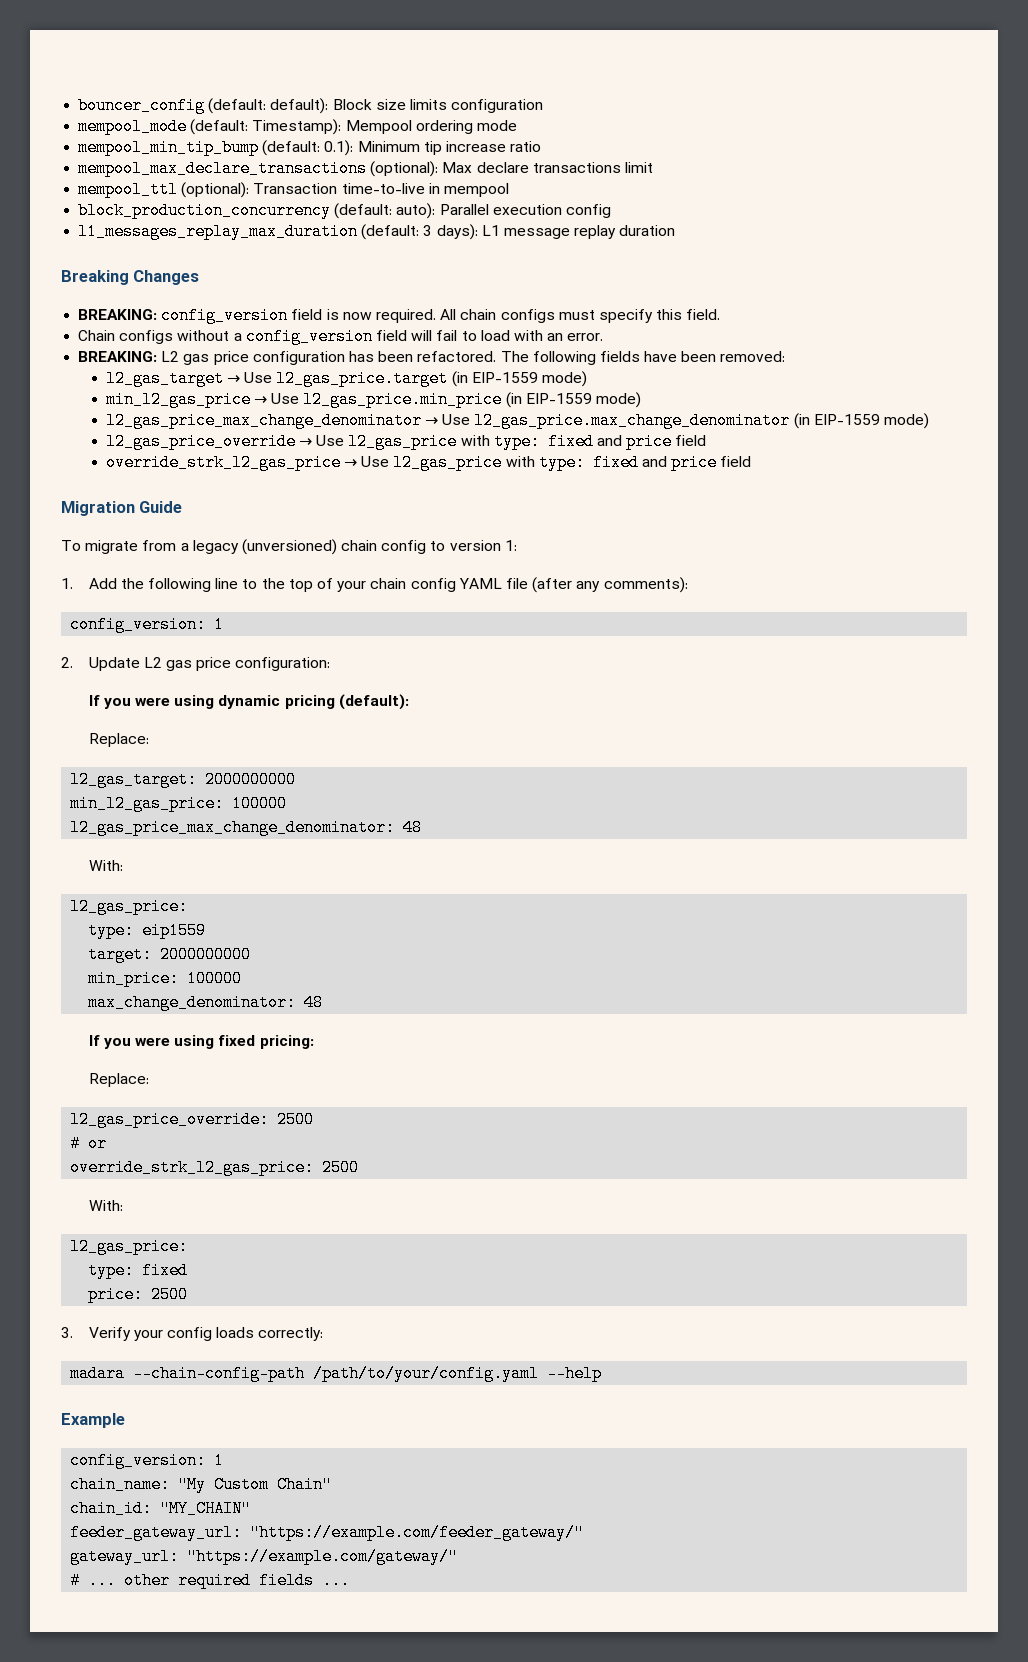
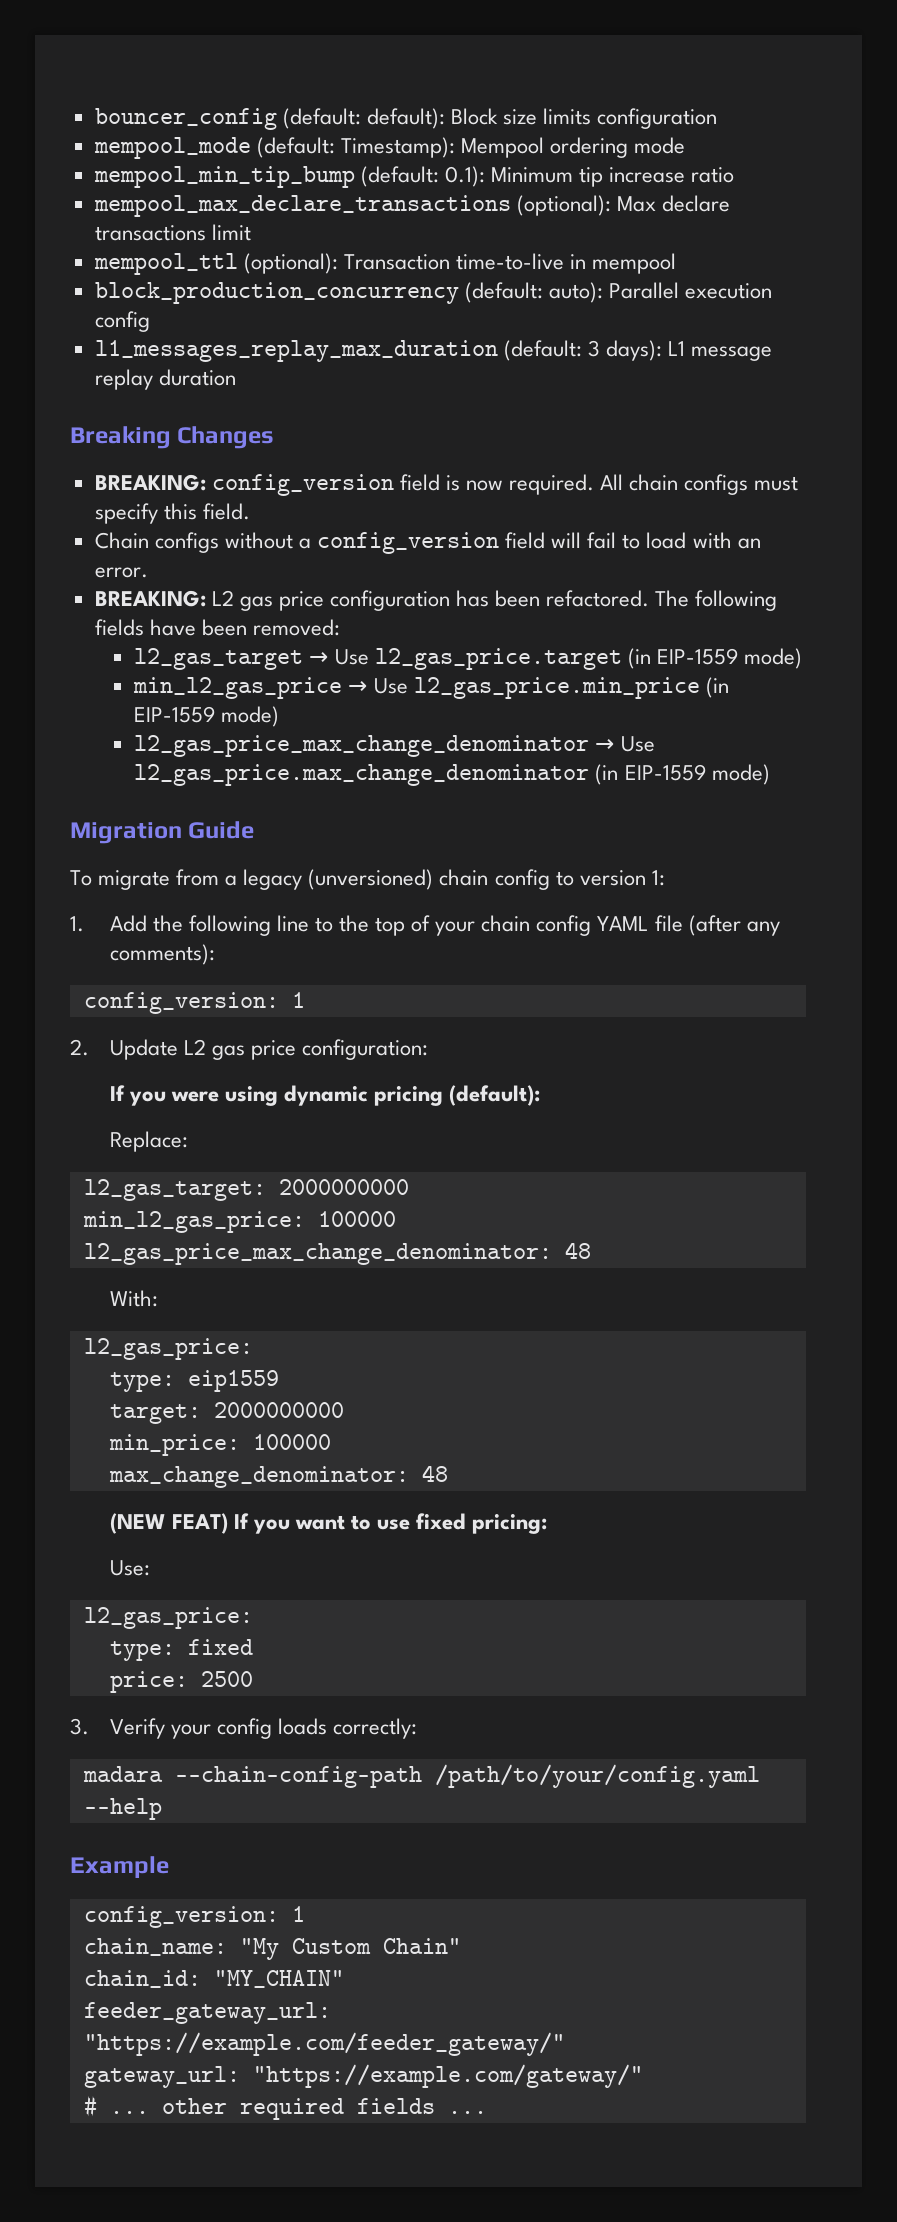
[105,433,707,450] [105,454,752,471] // l2_gas_price_override → Use l2_gas_price with type: fixed and price field // override_strk_l2_gas_price → Use l2_gas_price with type: fixed and price field -> (770, 774) none
[88,1035,314,1049] [88,1073,149,1087] [70,1111,315,1128] [70,1135,108,1152] [70,1159,360,1176] [88,1200,123,1211] If you were using fixed pricing: // Replace: // l2_gas_price_override: 2500 // # or // override_strk_l2_gas_price: 2500 // With: -> [109,1513,548,1534] [109,1560,150,1576] (NEW FEAT) If you want to use fixed pricing: // Use:

